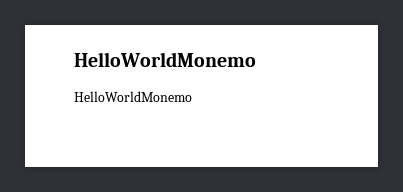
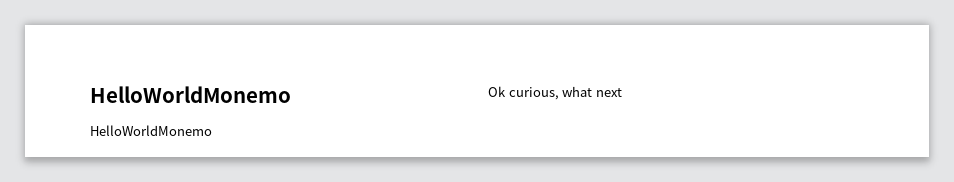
(192, 96) none -> [488,86,622,100] // Ok curious, what next

